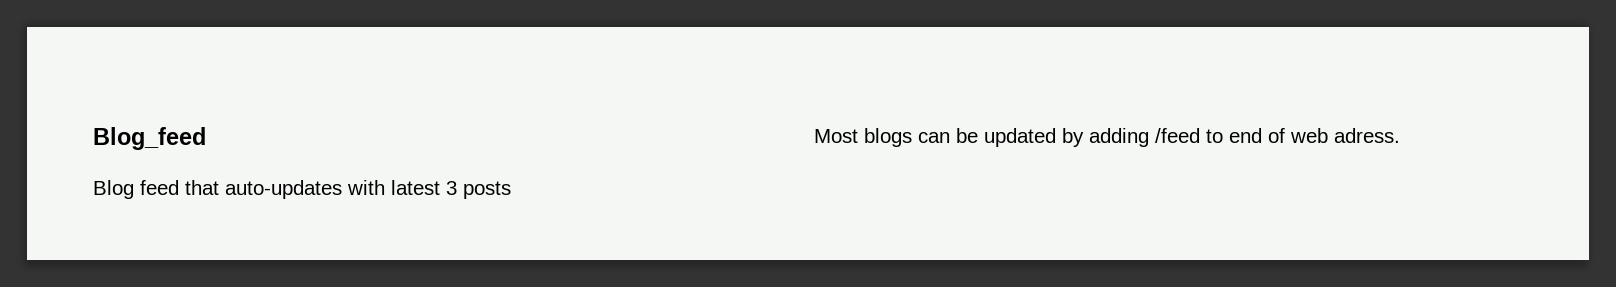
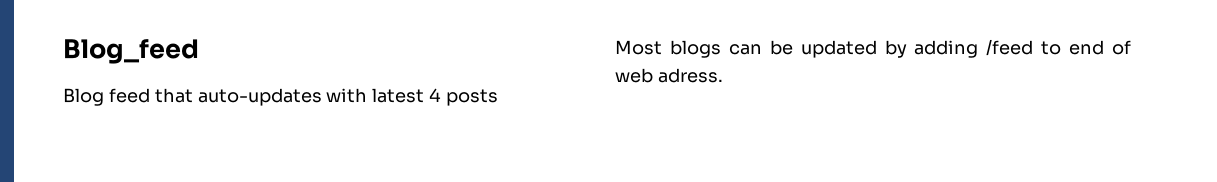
[446,181,457,195] 3 -> [429,88,442,102] 4

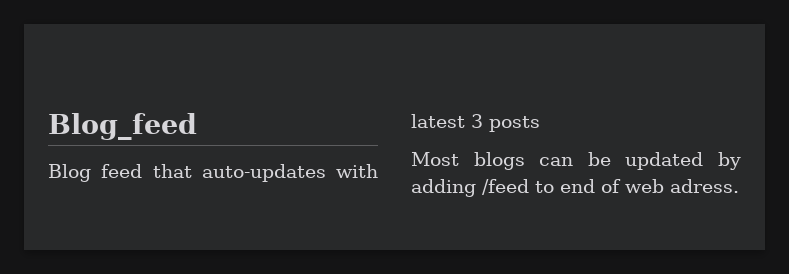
[429,88,442,102] 4 -> [471,114,483,128] 3

